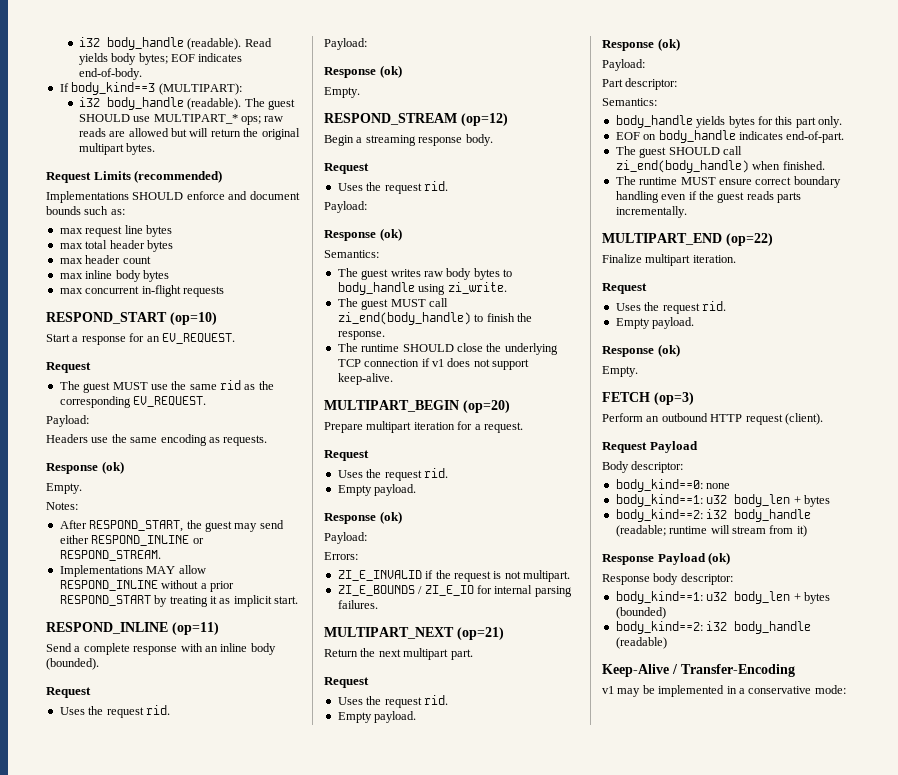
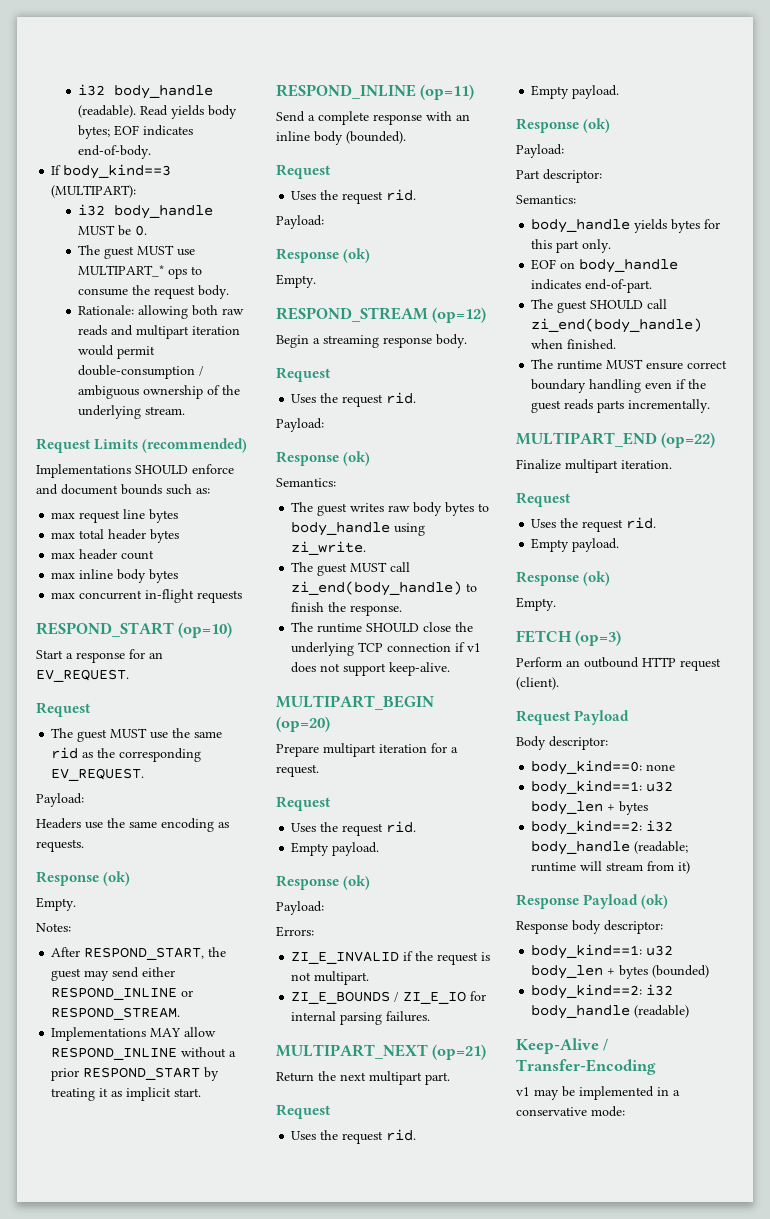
[187,98,296,110] [78,114,130,122] (readable). The guest SHOULD -> [78,225,148,236] [78,245,175,259] MUST be 0. // The guest MUST
[241,116,284,125] [78,128,300,140] [78,143,156,155] ops; raw reads are allowed but will return the original multipart bytes. -> [168,266,203,279] [78,285,230,299] [78,305,245,319] [78,325,241,339] [78,345,156,359] [78,365,205,379] [78,385,241,399] [78,405,186,419] ops to consume the request body. // Rationale: allowing both raw reads and multipart iteration would permit double-consumption / ambiguous ownership of the underlying stream.

